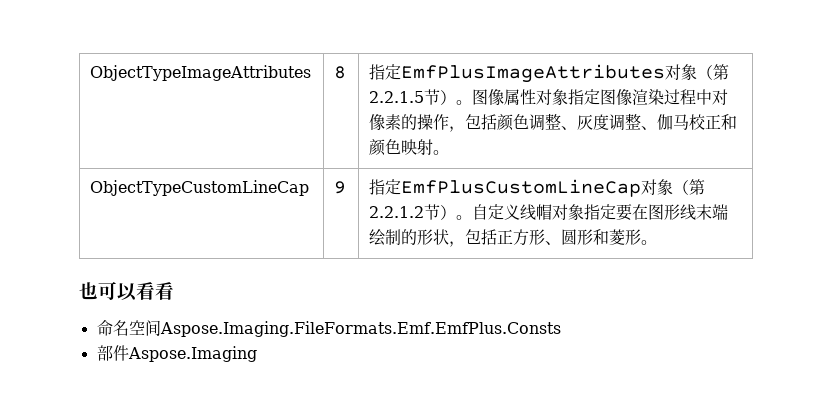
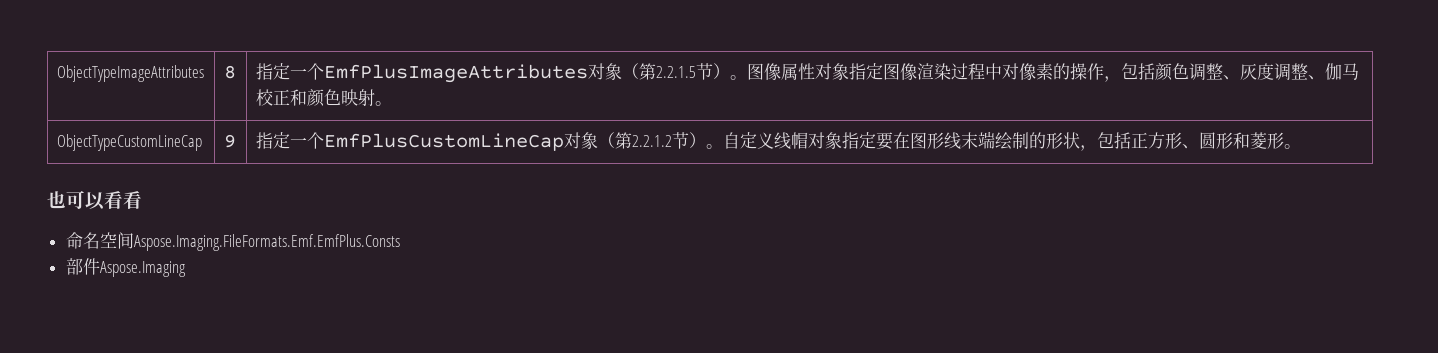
(402, 72) none -> [289,63,324,80] 一个
(402, 187) none -> [289,132,324,149] 一个

